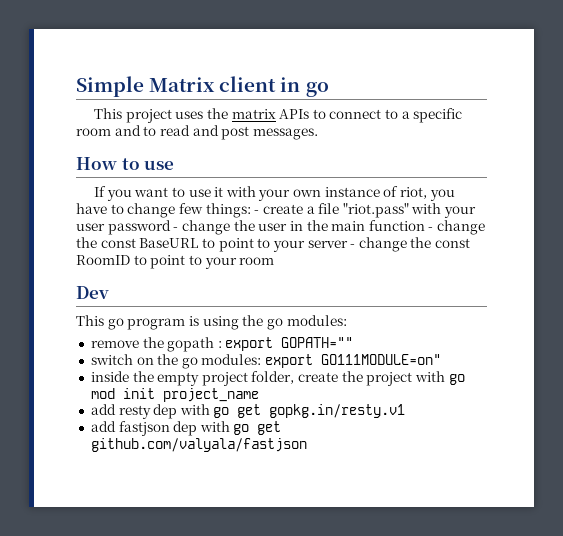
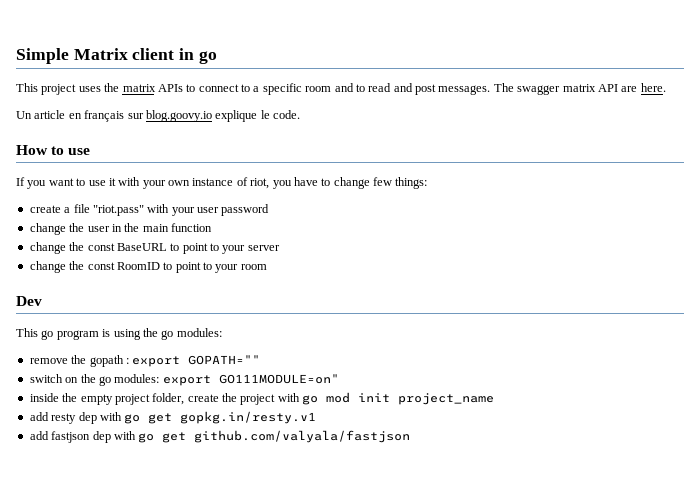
(318, 134) none -> [493,83,666,95] [16,110,300,122] The swagger matrix API are here. // Un article en français sur blog.goovy.io explique le code.
[254,210,260,214] - -> (428, 183) //
[173,227,179,231] - -> (270, 210) //
[428,227,434,231] - -> (212, 227) //
[350,244,356,248] - -> (280, 248) //

